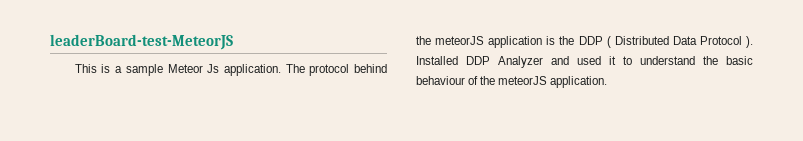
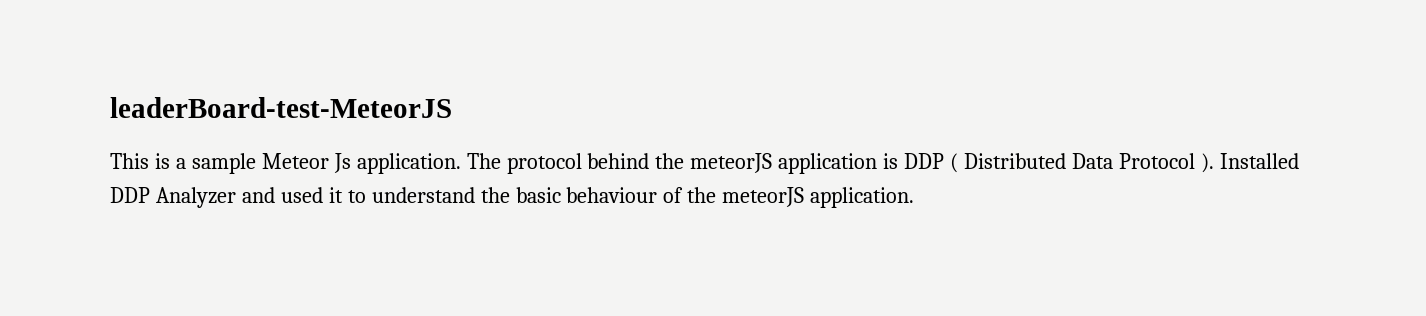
[559,36,575,45] the -> (899, 161) none

